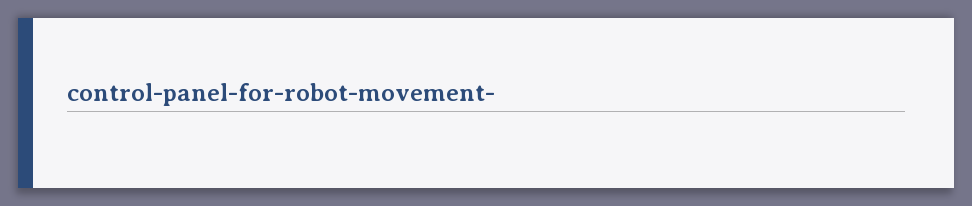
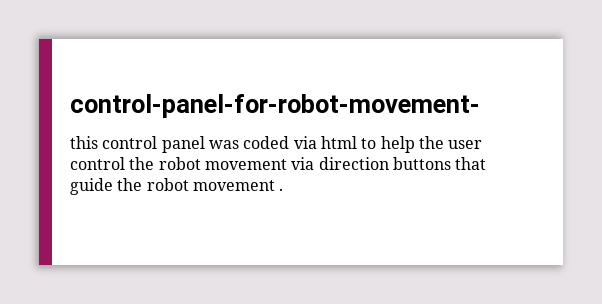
(495, 94) none -> [70,136,483,153] [70,157,487,170] [70,178,284,195] // this control panel was coded via html to help the user control the robot movement via direction buttons that guide the robot movement .

